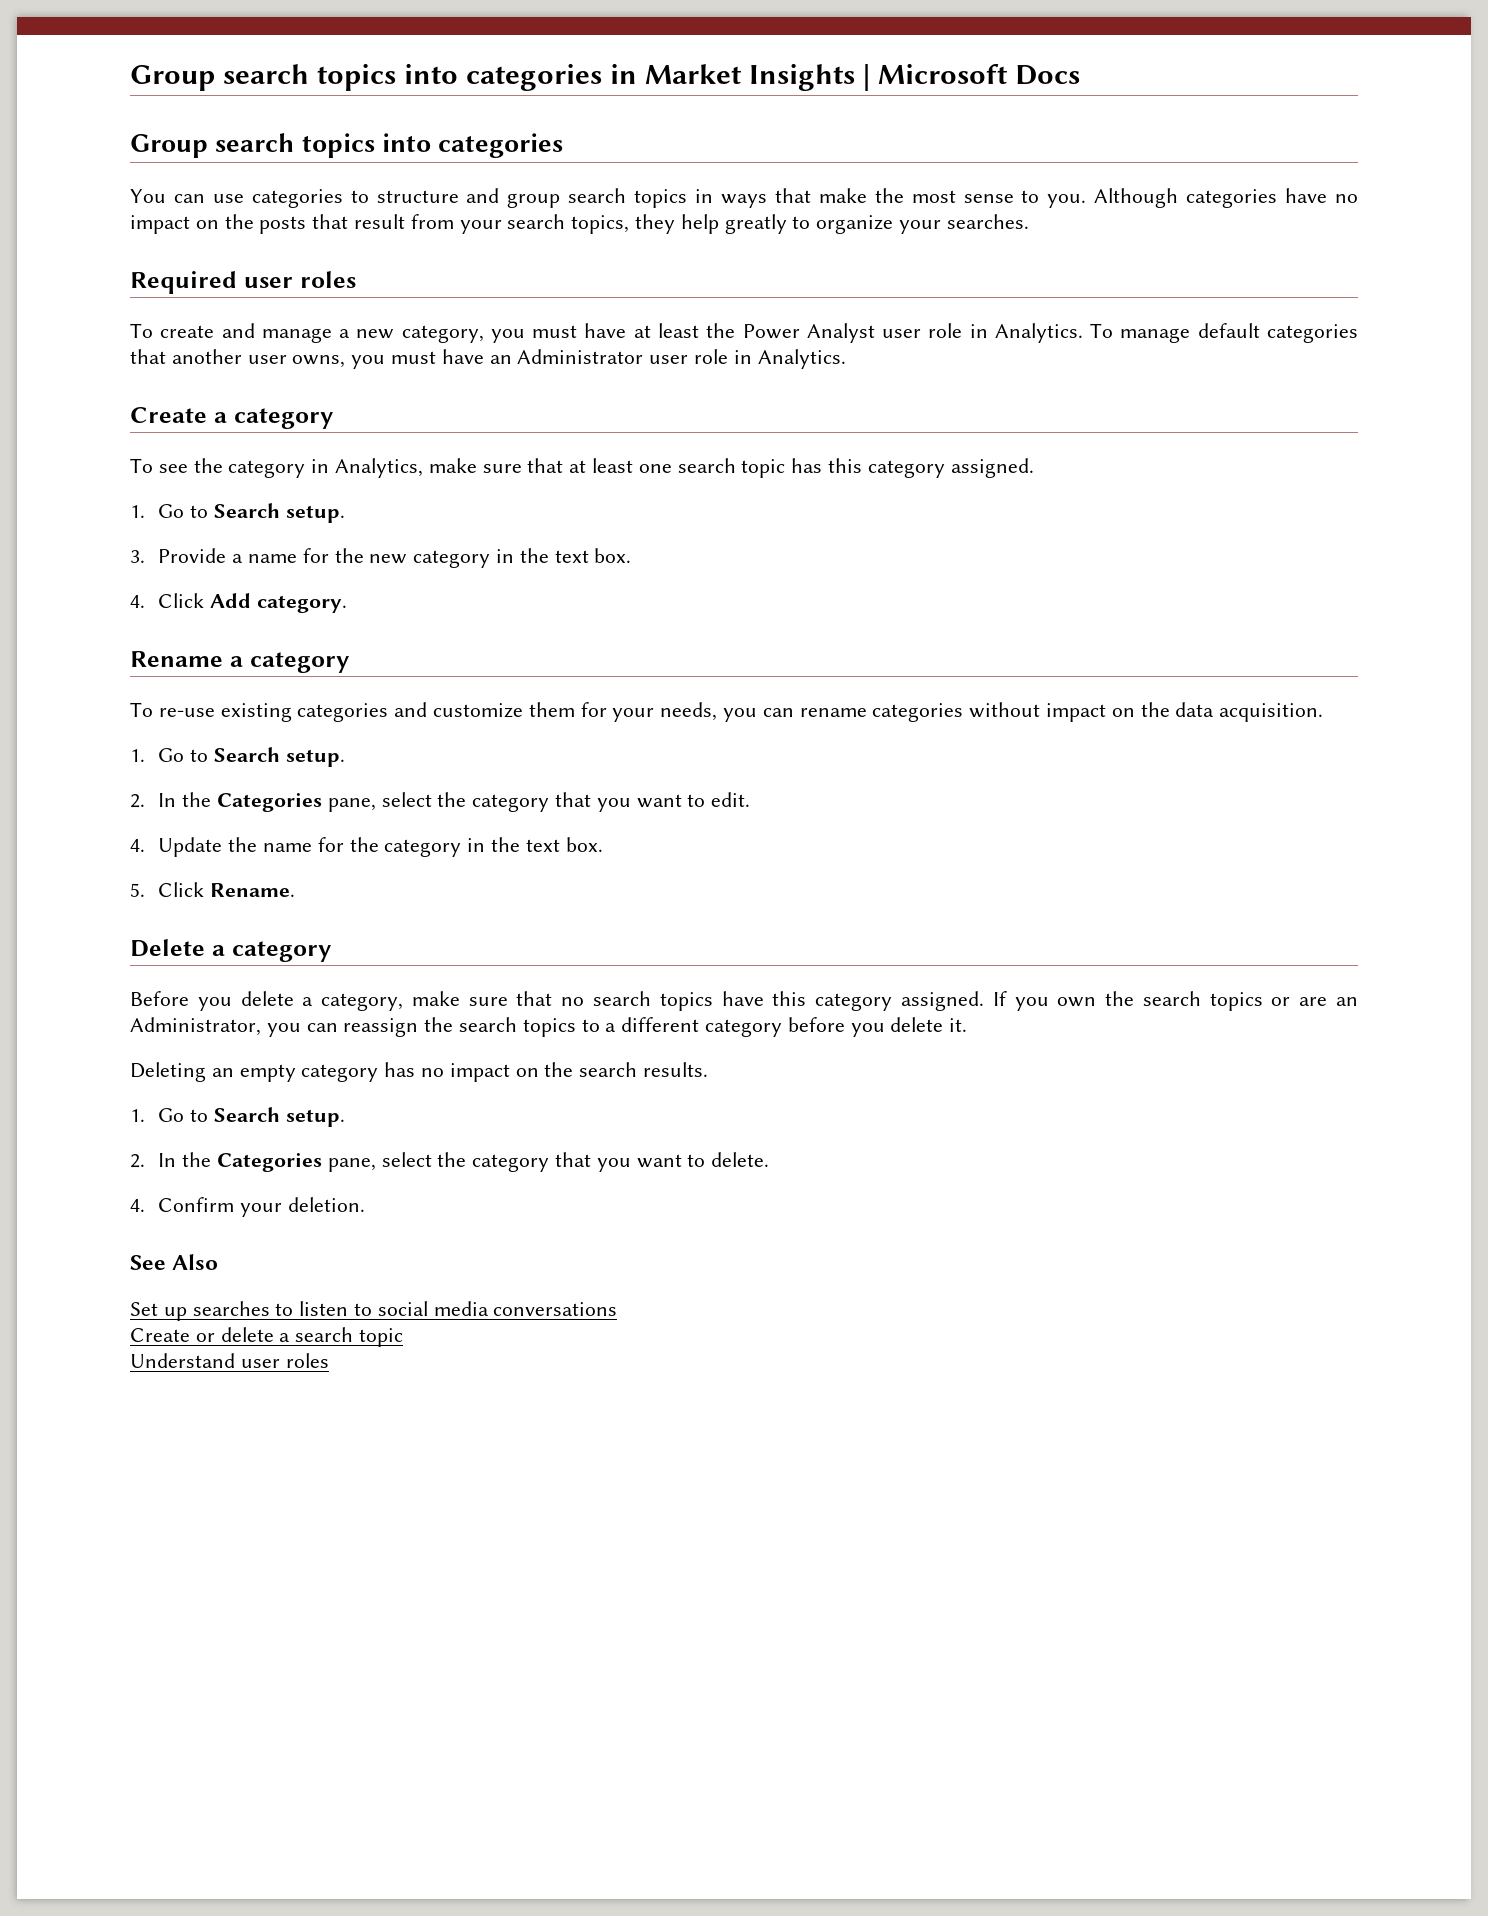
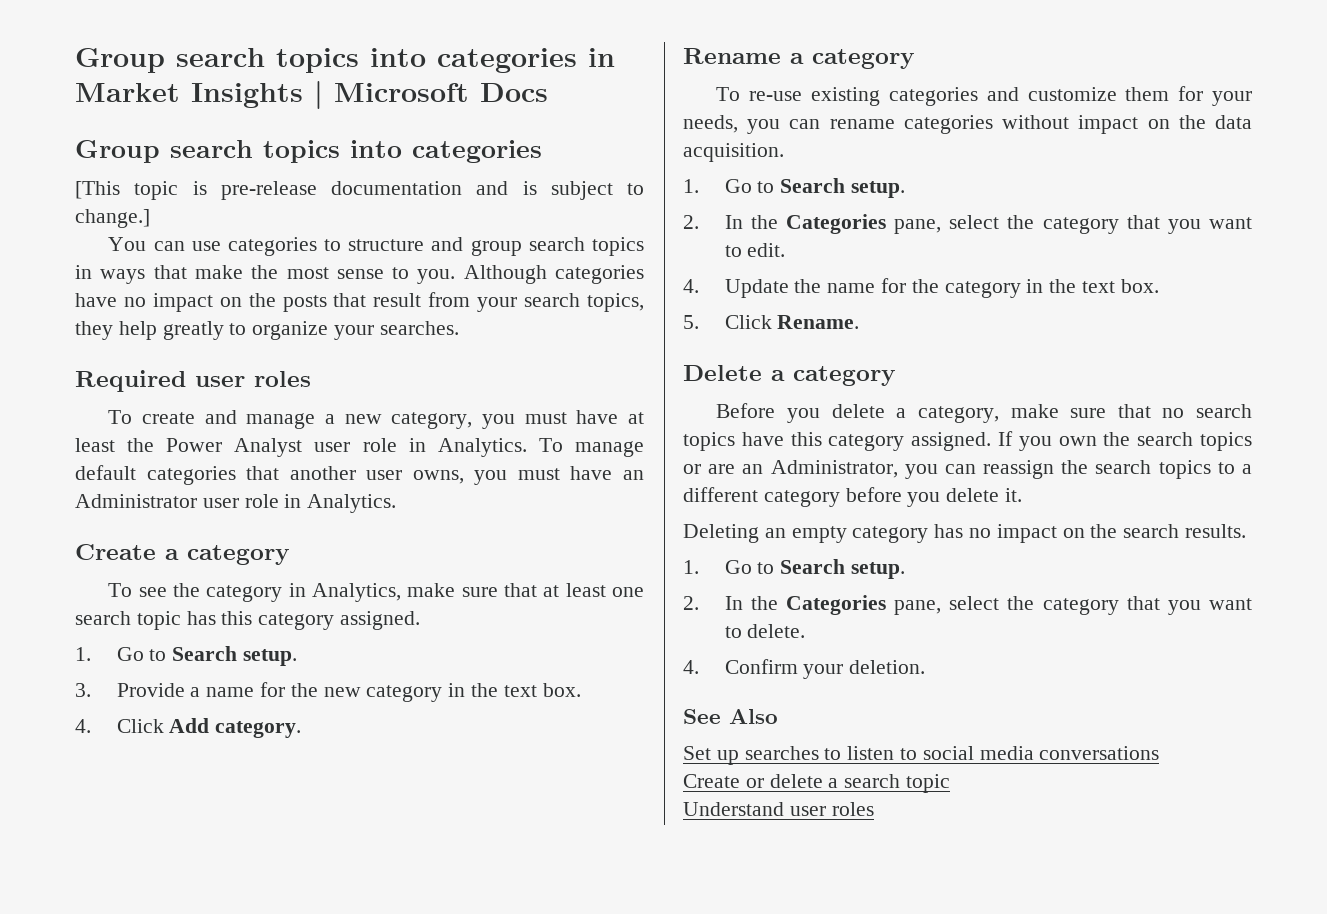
(564, 145) none -> [75,181,644,200] [75,209,150,228] // [This topic is pre-release documentation and is subject to change.]

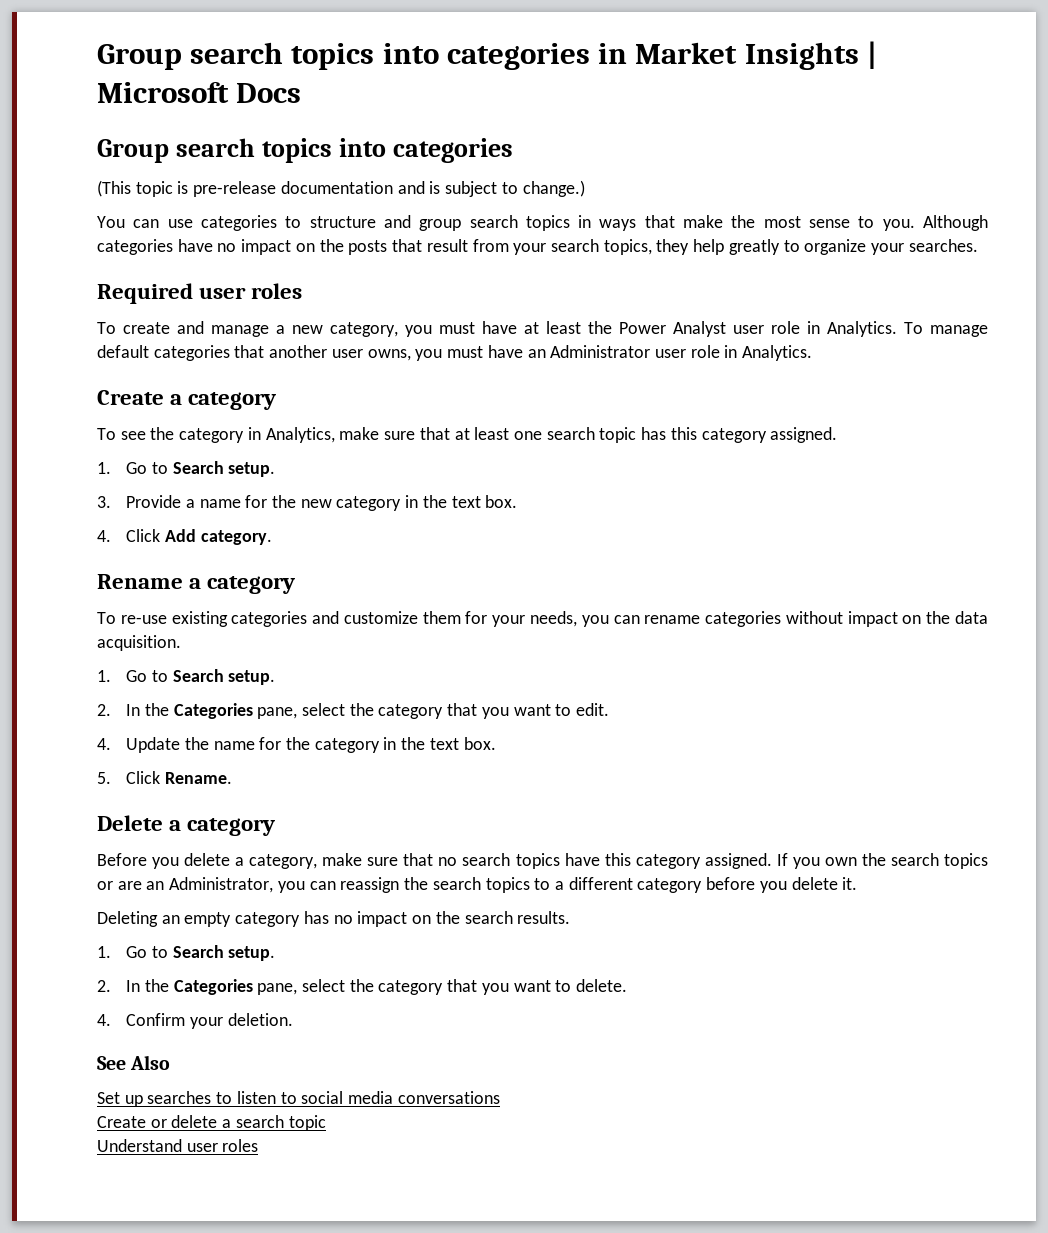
[75,181,120,199] [This -> [97,180,131,197] (This
[75,209,150,228] change.] -> [522,180,585,197] change.)

